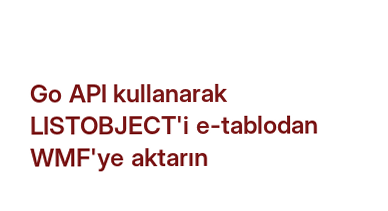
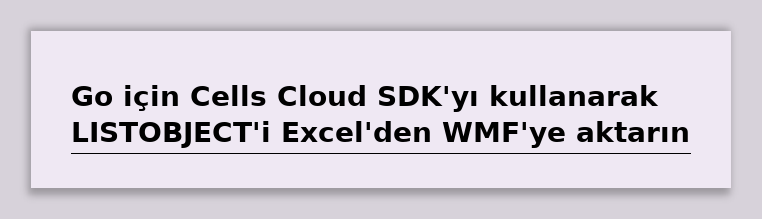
[67,84,107,103] API -> [123,85,479,112] için Cells Cloud SDK'yı
[195,115,319,134] e-tablodan -> [281,121,432,142] Excel'den

